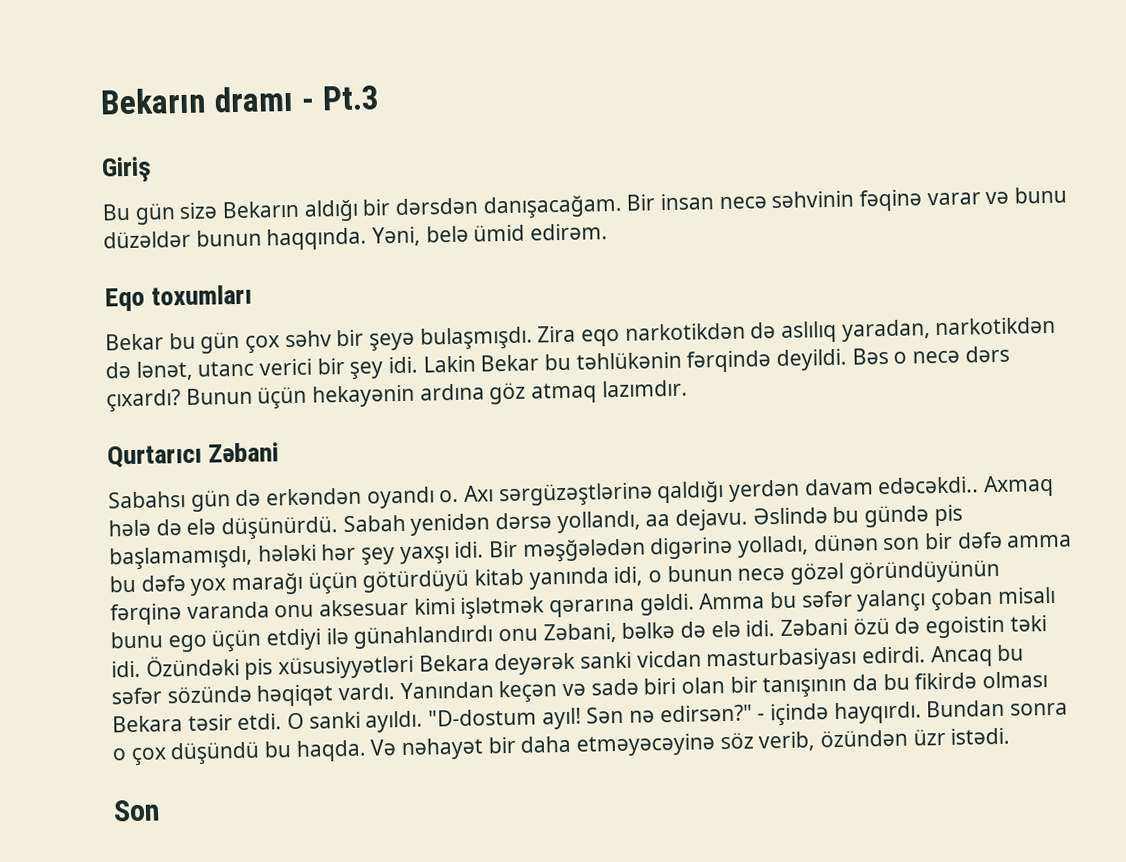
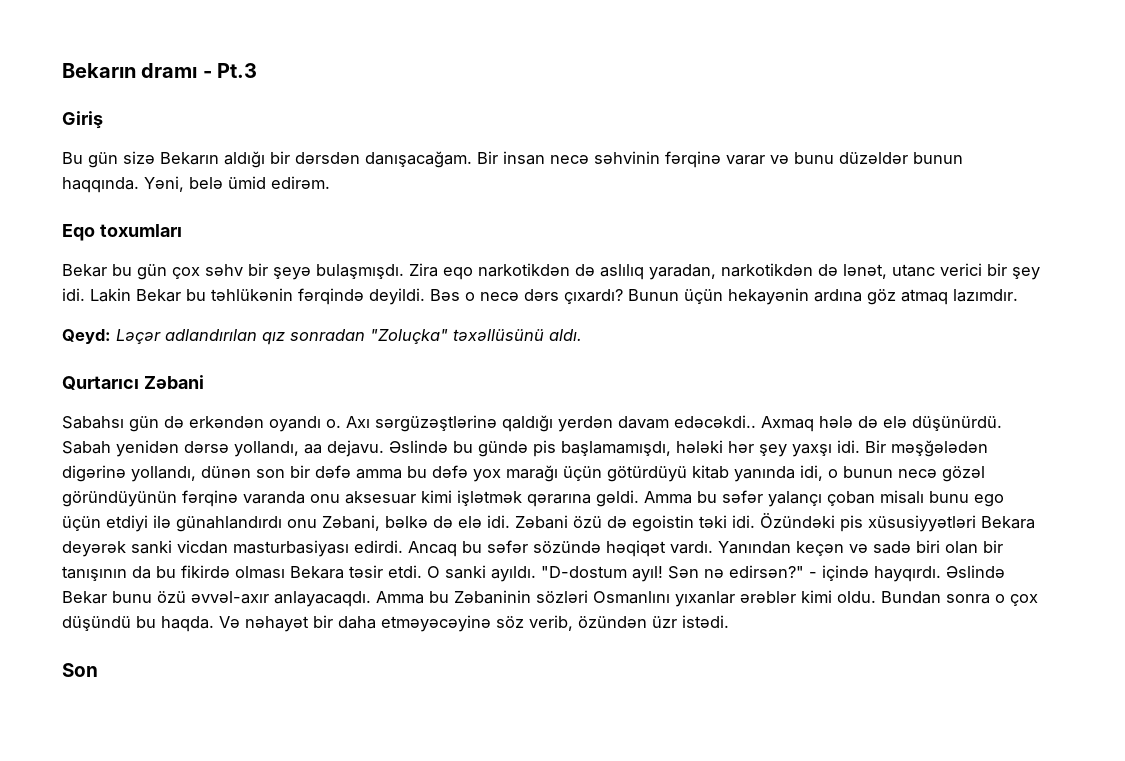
[859,189,923,212] fəqinə -> [665,151,721,168] fərqinə
(688, 388) none -> [62,329,582,345] // Qeyd: Ləçər adlandırılan qız sonradan "Zoluçka" təxəllüsünü aldı.
[737,535,810,558] yolladı, -> [131,466,196,482] yollandı,
(922, 713) none -> [946,565,1005,578] [62,590,876,607] Əslində Bekar bunu özü əvvəl-axır anlayacaqdı. Amma bu Zəbaninin sözləri Osmanlını yıxanlar ərəblər kimi oldu.

